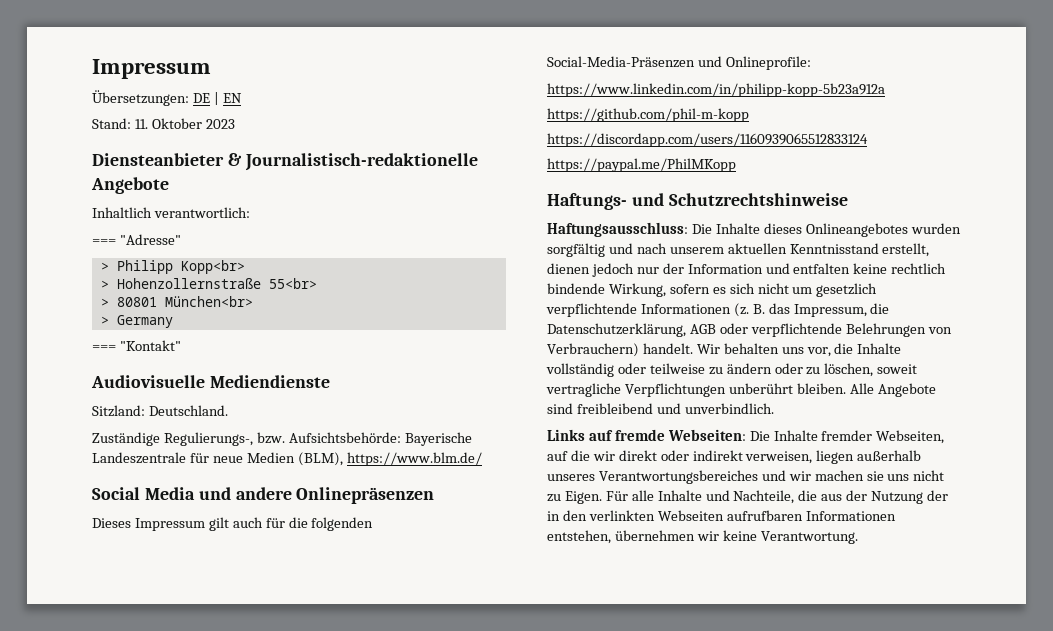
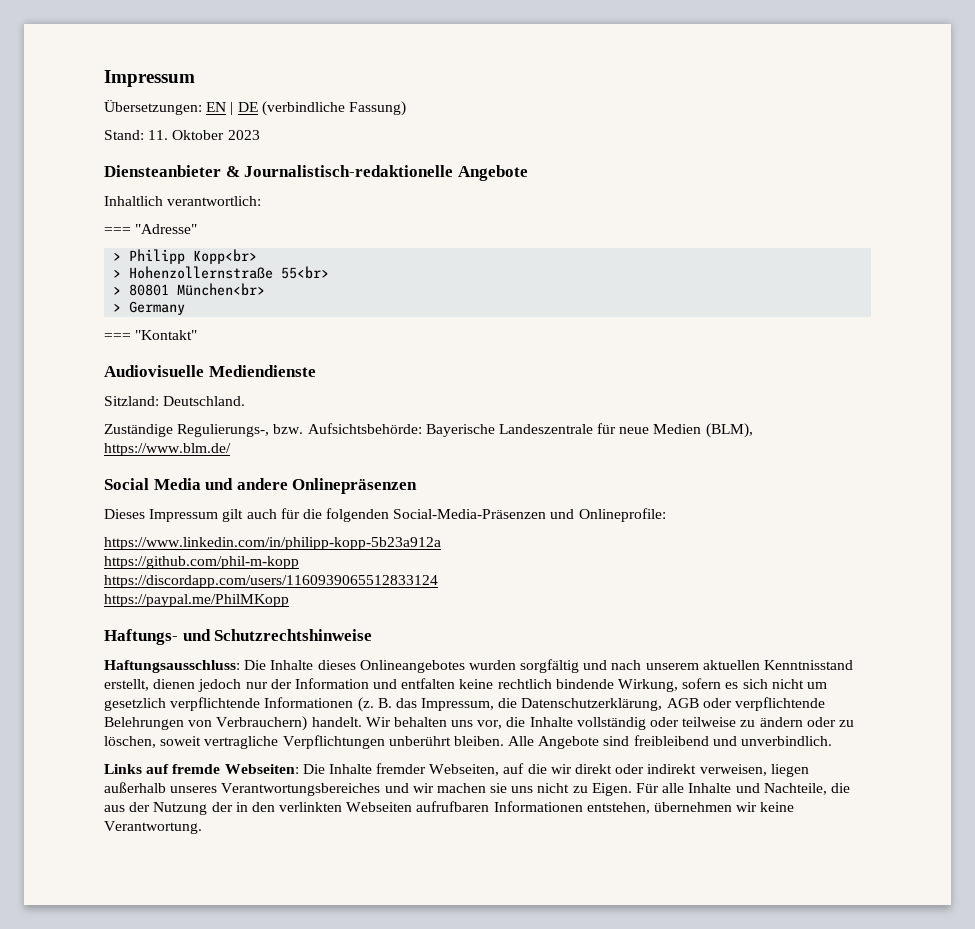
[192,92,242,105] DE | EN -> [206,101,406,116] EN | DE (verbindliche Fassung)

